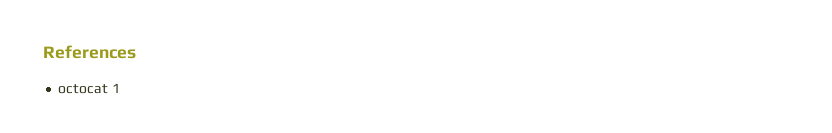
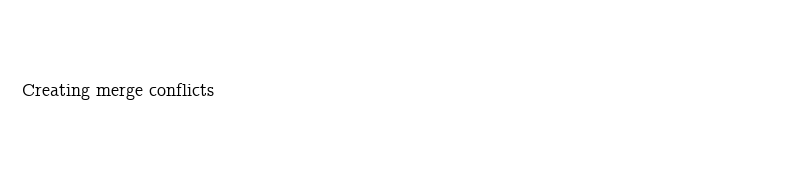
[43,45,136,59] [58,83,121,94] References // octocat 1 -> [22,83,214,100] Creating merge conflicts

